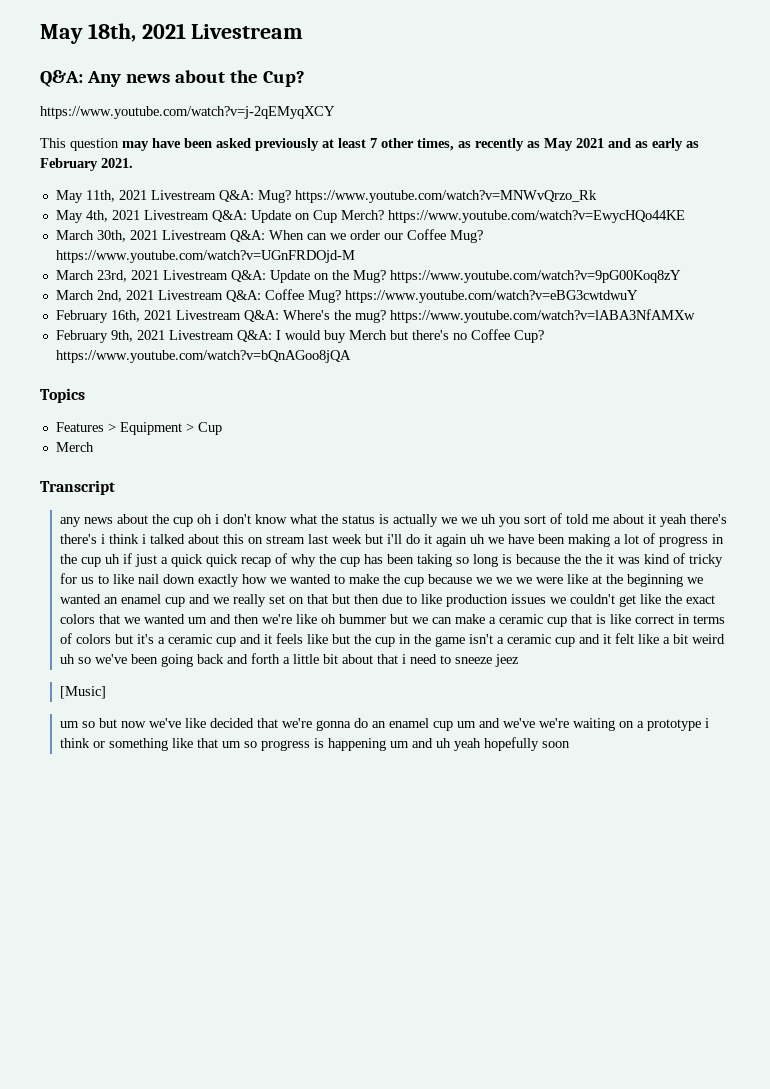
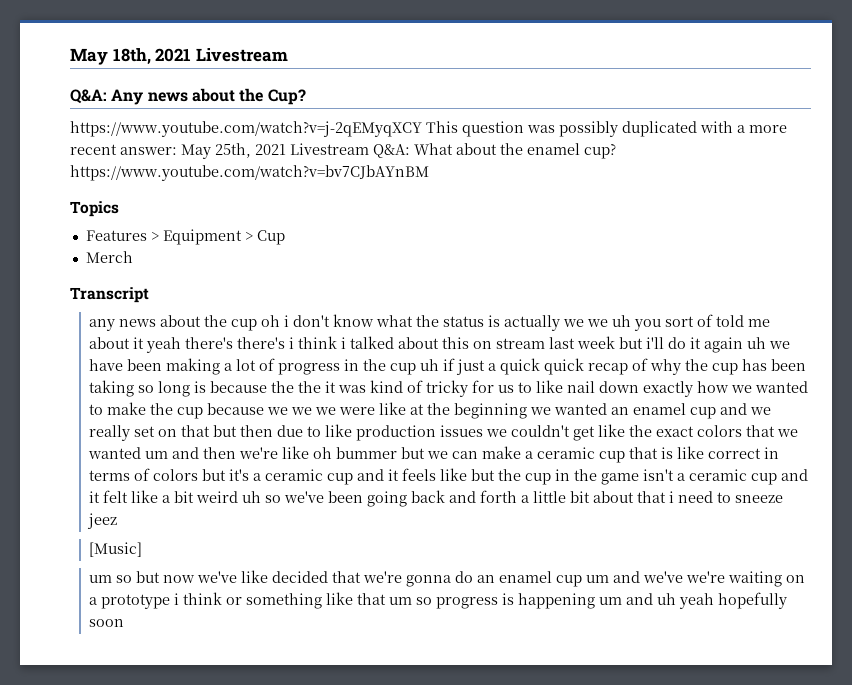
(335, 112) // -> (422, 129) none
[122,138,699,151] [40,158,133,171] [55,190,597,203] [55,210,685,223] [55,229,483,243] [55,250,355,263] [55,270,681,283] [55,289,638,303] [55,309,695,323] [55,329,544,343] [55,350,351,363] may have been asked previously at least 7 other times, as recently as May 2021 and as early as February 2021. // May 11th, 2021 Livestream Q&A: Mug? https://www.youtube.com/watch?v=MNWvQrzo_Rk // May 4th, 2021 Livestream Q&A: Update on Cup Merch? https://www.youtube.com/watch?v=EwycHQo44KE // March 30th, 2021 Livestream Q&A: When can we order our Coffee Mug? https://www.youtube.com/watch?v=UGnFRDOjd-M // March 23rd, 2021 Livestream Q&A: Update on the Mug? https://www.youtube.com/watch?v=9pG00Koq8zY // March 2nd, 2021 Livestream Q&A: Coffee Mug? https://www.youtube.com/watch?v=eBG3cwtdwuY // February 16th, 2021 Livestream Q&A: Where's the mug? https://www.youtube.com/watch?v=lABA3NfAMXw // February 9th, 2021 Livestream Q&A: I would buy Merch but there's no Coffee Cup? https://www.youtube.com/watch?v=bQnAGoo8jQA -> [527,121,787,137] [70,143,616,159] [70,165,429,181] was possibly duplicated with a more recent answer: May 25th, 2021 Livestream Q&A: What about the enamel cup? https://www.youtube.com/watch?v=bv7CJbAYnBM

